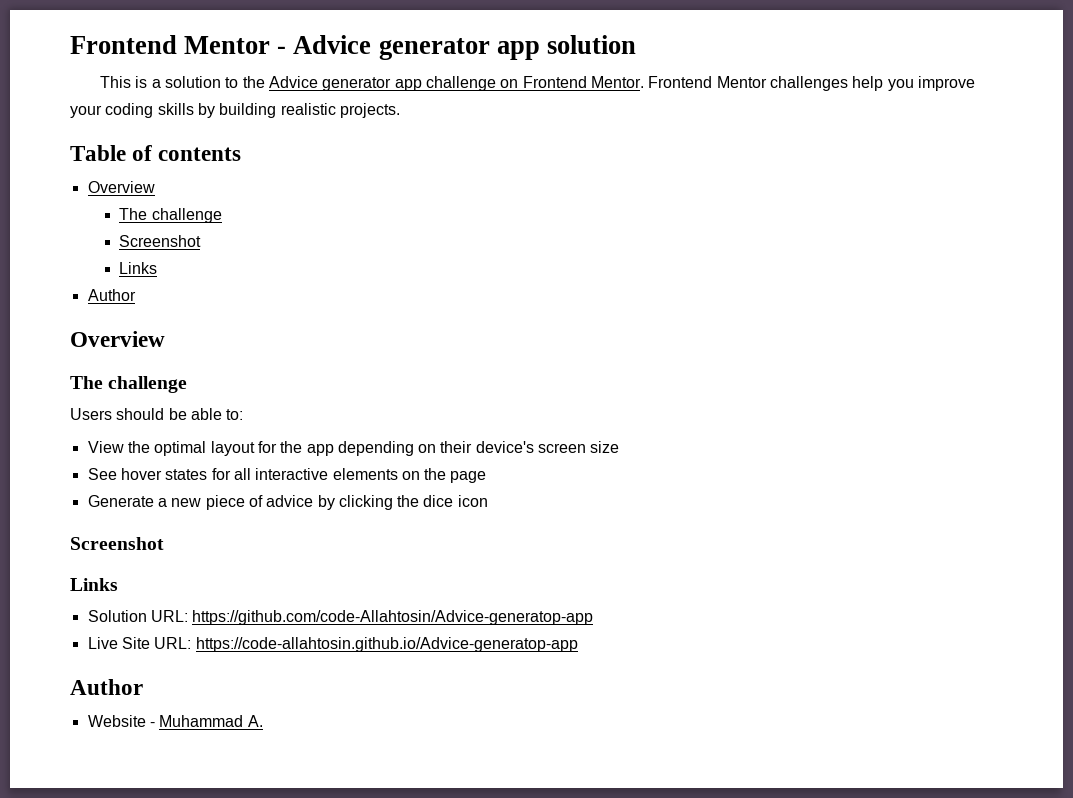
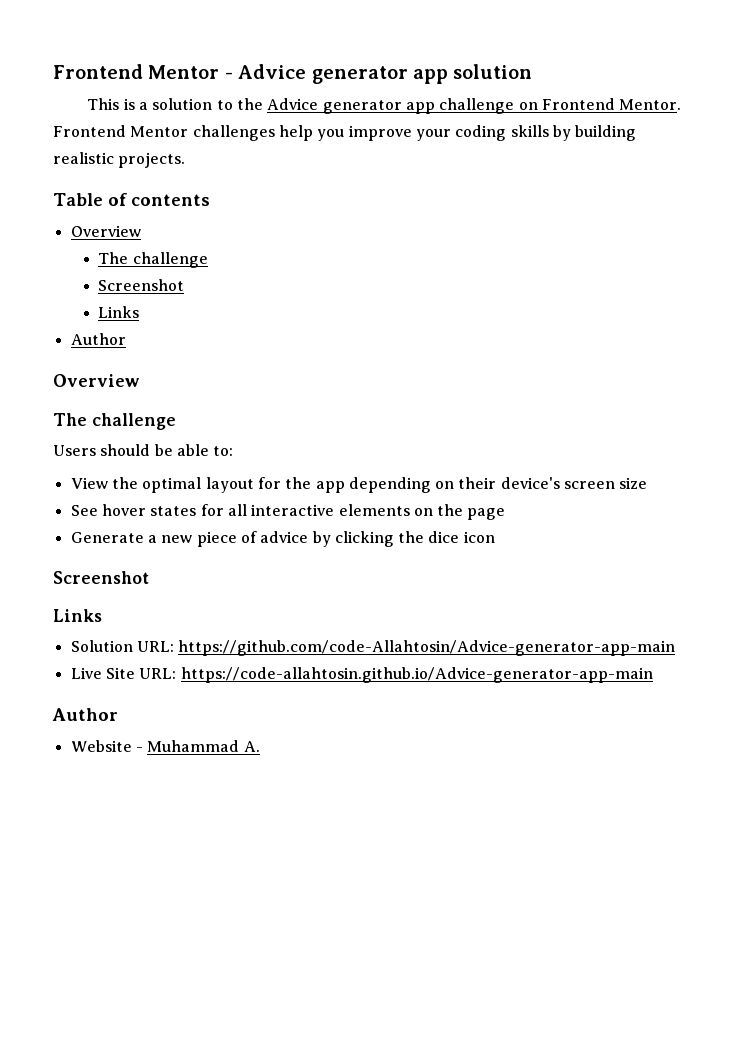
[192,610,594,625] https://github.com/code-Allahtosin/Advice-generatop-app -> [178,640,676,656] https://github.com/code-Allahtosin/Advice-generator-app-main
[195,637,578,652] https://code-allahtosin.github.io/Advice-generatop-app -> [180,667,653,683] https://code-allahtosin.github.io/Advice-generator-app-main

